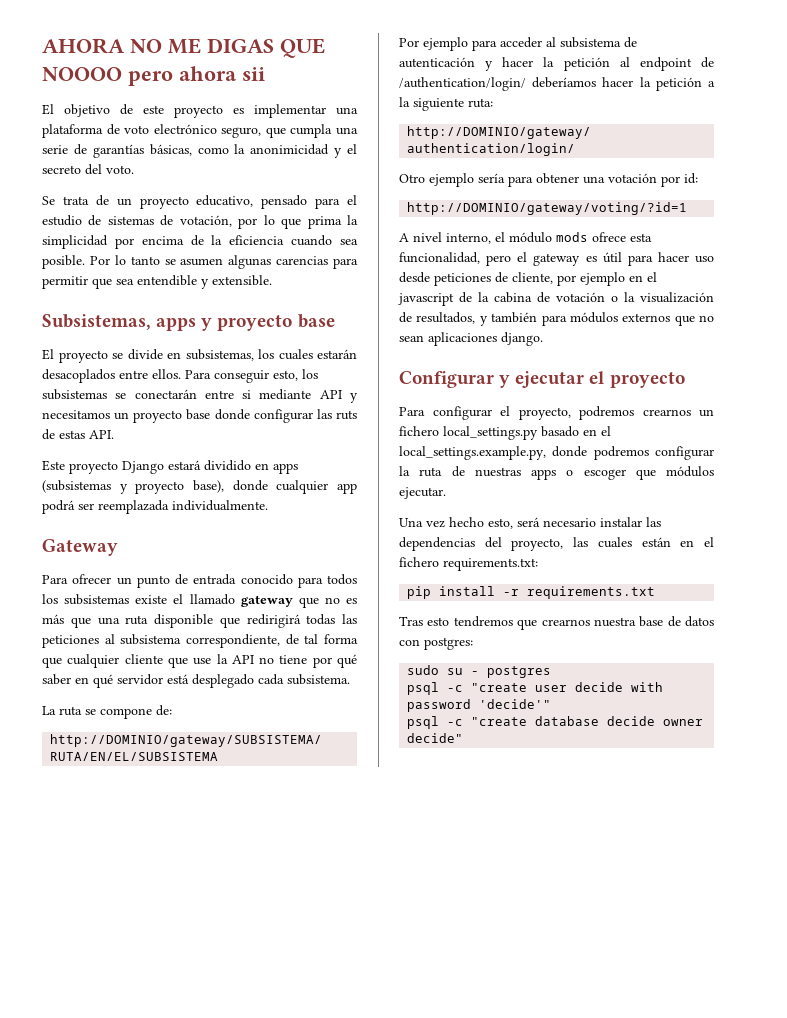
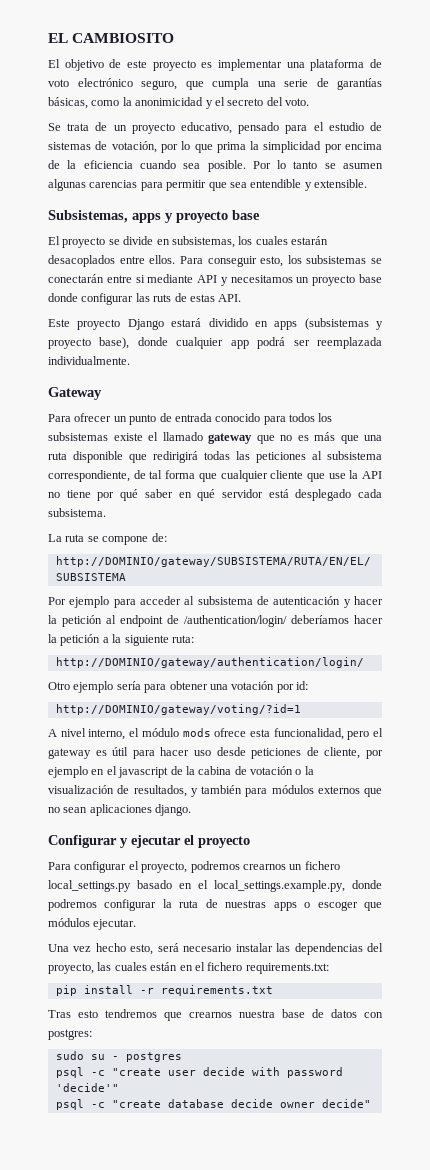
[42,38,325,58] [42,66,265,86] AHORA NO ME DIGAS QUE NOOOO pero ahora sii -> [48,33,175,43] EL CAMBIOSITO

